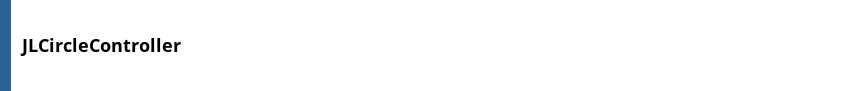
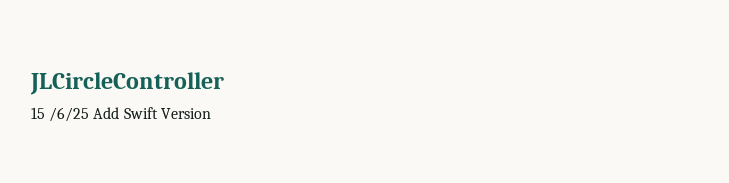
(181, 47) none -> [31,107,211,122] // 15 /6/25 Add Swift Version

